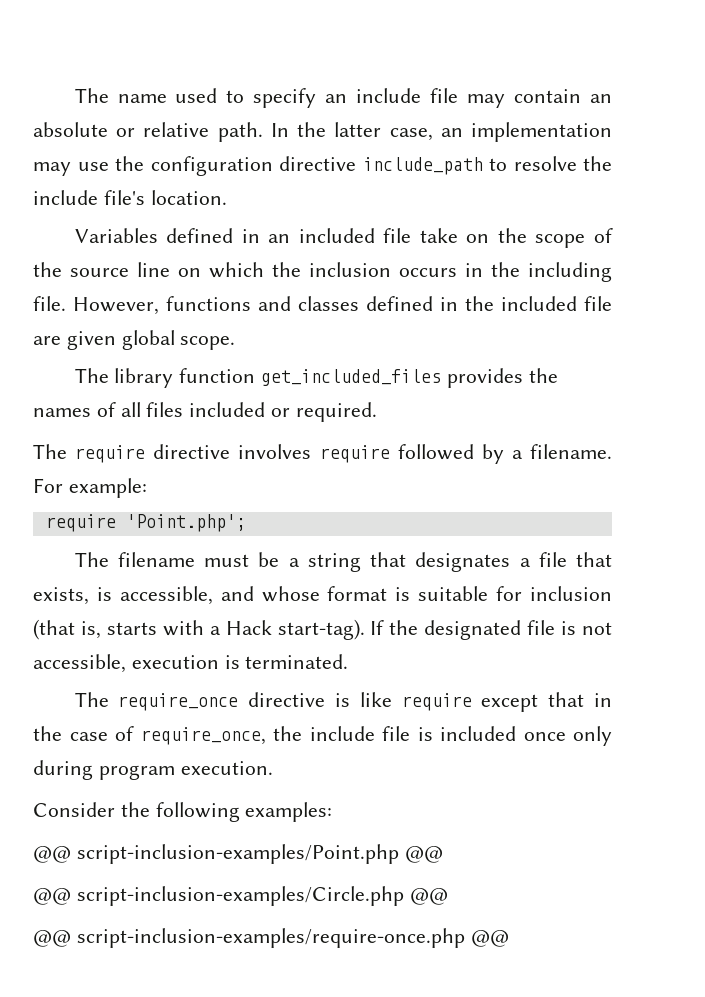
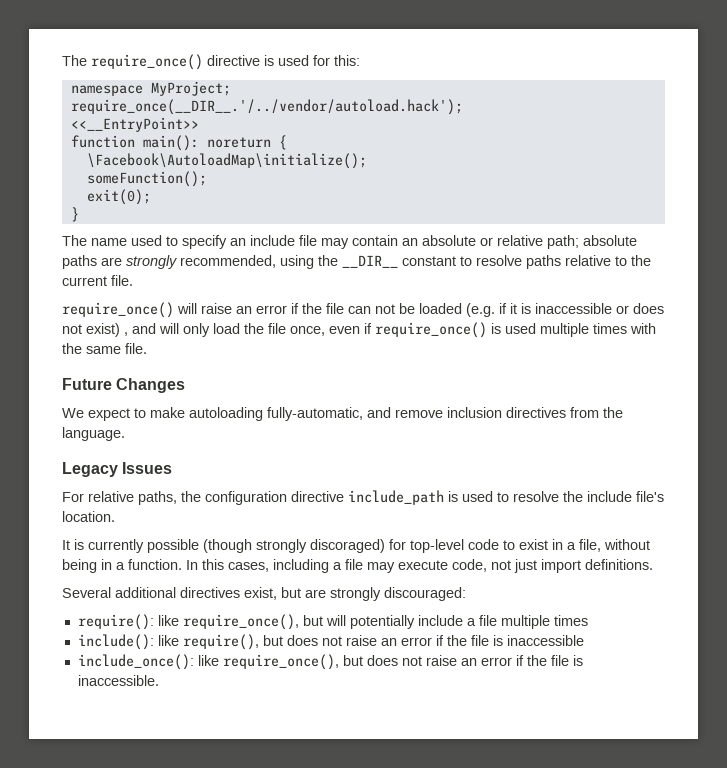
[74,88,109,103] The -> [62,54,360,70] [70,81,231,96] [70,99,463,115] [70,117,199,132] [70,135,287,151] [86,153,367,169] [86,171,207,187] [86,189,151,205] [70,207,79,222] [62,235,87,246] The require_once() directive is used for this: // namespace MyProject; // require_once(__DIR__.'/../vendor/autoload.hack'); // <<__EntryPoint>> // function main(): noreturn { // \Facebook\AutoloadMap\initialize(); // someFunction(); // exit(0); // } // The
[217,122,612,142] [33,162,109,176] path. In the latter case, an implementation may use -> [547,235,637,249] [62,255,651,269] [62,275,133,286] [62,302,664,318] [62,322,656,338] [62,343,147,354] [62,378,186,393] [62,407,623,421] [62,427,125,441] [62,462,173,477] [62,491,177,505] path; absolute paths are strongly recommended, using the __DIR__ constant to resolve paths relative to the current file. // require_once() will raise an error if the file can not be loaded (e.g. if it is inaccessible or does not exist) , and will only load the file once, even if require_once() is used multiple times with the same file. // Future Changes // We expect to make autoloading fully-automatic, and remove inclusion directives from the language. // Legacy Issues // For relative paths,
(483, 166) none -> [448,491,493,502] is used
[74,228,613,248] [33,262,612,282] [33,296,612,315] [33,330,236,350] [74,368,558,388] [33,402,377,422] [33,444,612,464] [33,478,147,498] [45,514,246,532] [74,552,612,572] [33,586,613,605] [33,619,612,640] [33,654,349,673] [74,692,612,712] [33,726,612,746] [33,760,273,780] [33,802,333,822] [33,844,443,864] [33,886,448,906] [33,928,509,948] Variables defined in an included file take on the scope of the source line on which the inclusion occurs in the including file. However, functions and classes defined in the included file are given global scope. // The library function get_included_files provides the names of all files included or required. // The require directive involves require followed by a filename. For example: // require 'Point.php'; // The filename must be a string that designates a file that exists, is accessible, and whose format is suitable for inclusion (that is, starts with a Hack start-tag). If the designated file is not accessible, execution is terminated. // The require_once directive is like require except that in the case of require_once, the include file is included once only during program execution. // Consider the following examples: // @@ script-inclusion-examples/Point.php @@ // @@ script-inclusion-examples/Circle.php @@ // @@ script-inclusion-examples/require-once.php @@ -> [62,539,650,553] [62,559,653,573] [62,587,466,601] [77,614,588,630] [77,634,584,650] [77,654,583,670] [77,675,159,686] It is currently possible (though strongly discoraged) for top-level code to exist in a file, without being in a function. In this cases, including a file may execute code, not just import definitions. // Several additional directives exist, but are strongly discouraged: // require(): like require_once(), but will potentially include a file multiple times // include(): like require(), but does not raise an error if the file is inaccessible // include_once(): like require_once(), but does not raise an error if the file is inaccessible.

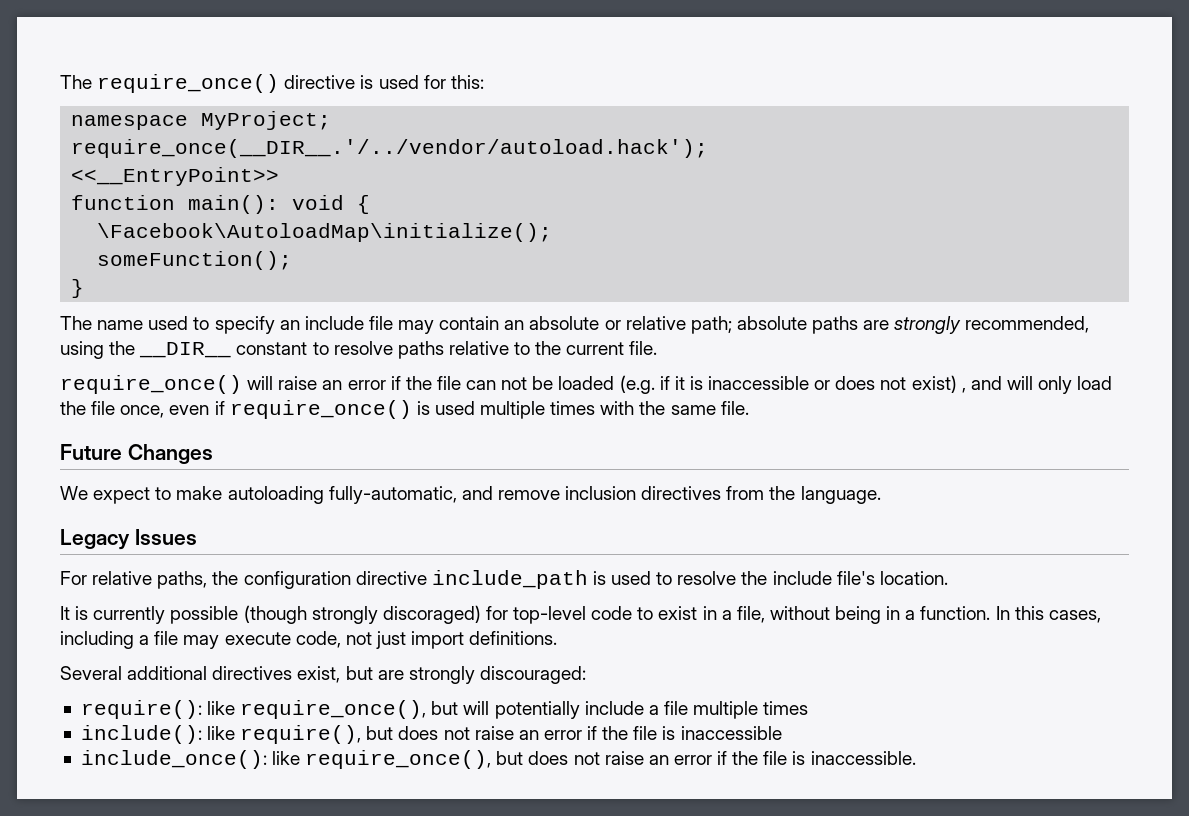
[206,137,271,148] noreturn -> [292,195,345,210] void
[86,189,151,205] // exit(0); -> (293, 260) none

